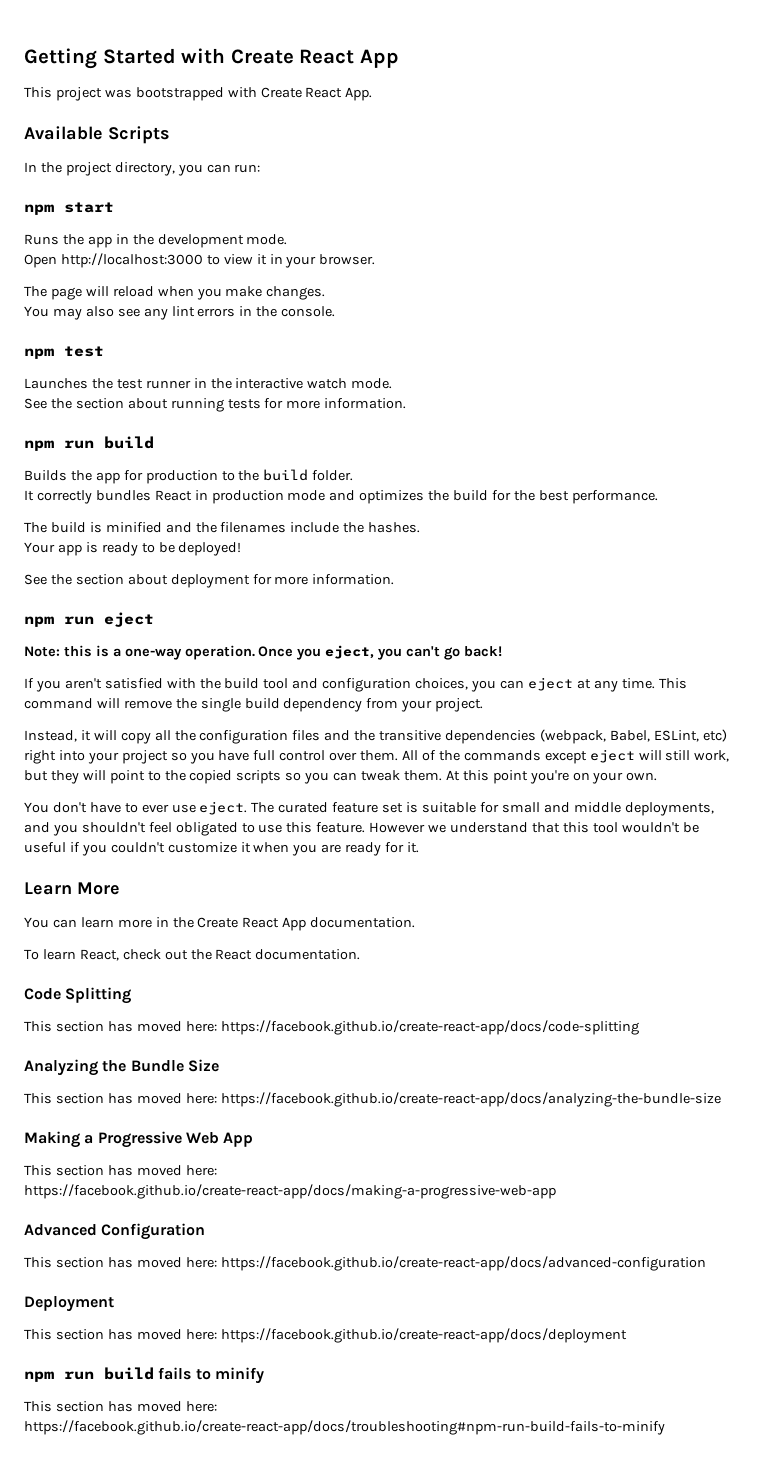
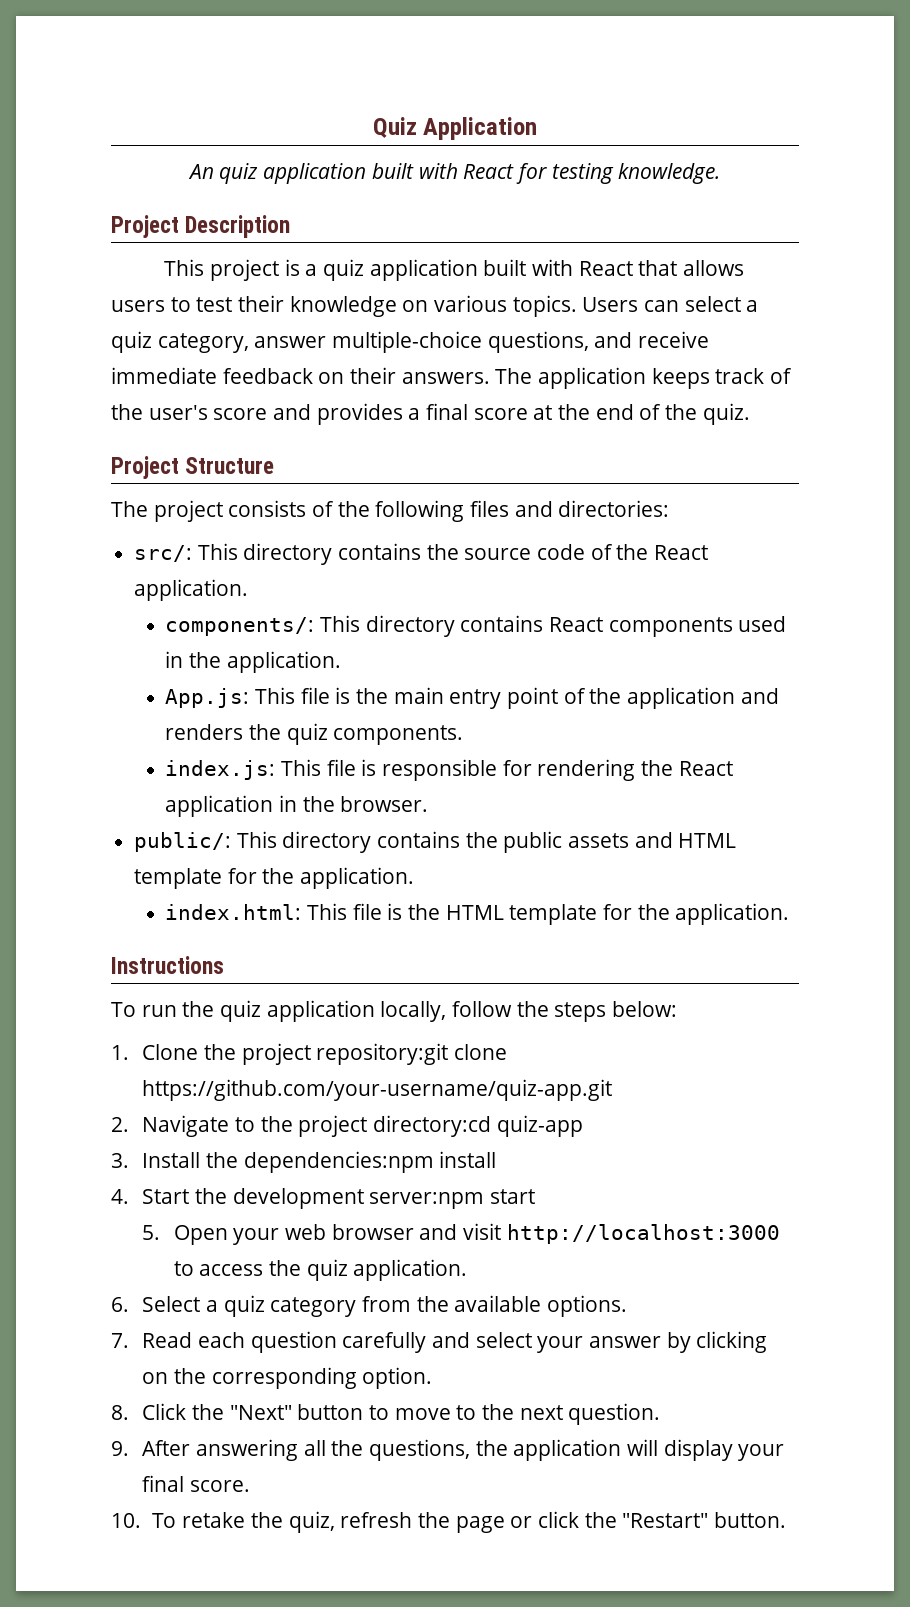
[24,48,399,69] [24,87,373,101] [24,126,170,144] [24,162,261,176] [24,202,114,215] [24,234,288,248] [24,253,376,268] [24,286,326,300] [24,306,336,320] [24,346,104,359] [24,378,393,389] [24,398,407,412] [24,436,154,451] [24,469,354,484] [24,490,658,504] [24,522,421,533] [24,542,242,556] [24,574,395,588] [24,612,154,627] [24,645,502,660] [24,677,687,692] [24,698,484,712] [24,729,727,744] [24,749,730,764] [24,770,658,784] [24,801,714,816] [24,822,699,836] [24,842,420,856] [24,882,120,895] [24,917,416,931] [24,949,361,961] [24,987,132,1004] [24,1020,639,1035] [24,1059,219,1076] [24,1092,721,1107] [24,1131,254,1148] [24,1165,217,1176] [24,1184,556,1199] [24,1223,206,1240] [24,1256,706,1271] [24,1296,114,1312] [24,1328,627,1343] [24,1367,264,1384] [24,1401,217,1412] [24,1420,665,1435] Getting Started with Create React App // This project was bootstrapped with Create React App. // Available Scripts // In the project directory, you can run: // npm start // Runs the app in the development mode. // Open http://localhost:3000 to view it in your browser. // The page will reload when you make changes. // You may also see any lint errors in the console. // npm test // Launches the test runner in the interactive watch mode. // See the section about running tests for more information. // npm run build // Builds the app for production to the build folder. // It correctly bundles React in production mode and optimizes the build for the best performance. // The build is minified and the filenames include the hashes. // Your app is ready to be deployed! // See the section about deployment for more information. // npm run eject // Note: this is a one-way operation. Once you eject, you can't go back! // If you aren't satisfied with the build tool and configuration choices, you can eject at any time. This command will remove the single build dependency from your project. // Instead, it will copy all the configuration files and the transitive dependencies (webpack, Babel, ESLint, etc) right into your project so you have full control over them. All of the commands except eject will still work, but they will point to the copied scripts so you can tweak them. At this point you're on your own. // You don't have to ever use eject. The curated feature set is suitable for small and middle deployments, and you shouldn't feel obligated to use this feature. However we understand that this tool wouldn't be useful if you couldn't customize it when you are ready for it. // Learn More // You can learn more in the Create React App documentation. // To learn React, check out the React documentation. // Code Splitting // This section has moved here: https://facebook.github.io/create-react-app/docs/code-splitting // Analyzing the Bundle Size // This section has moved here: https://facebook.github.io/create-react-app/docs/analyzing-the-bundle-size // Making a Progressive Web App // This section has moved here: https://facebook.github.io/create-react-app/docs/making-a-progressive-web-app // Advanced Configuration // This section has moved here: https://facebook.github.io/create-react-app/docs/advanced-configuration // Deployment // This section has moved here: https://facebook.github.io/create-react-app/docs/deployment // npm run build fails to minify // This section has moved here: https://facebook.github.io/create-react-app/docs/troubleshooting#npm-run-build-fails-to-minify -> [372,117,538,140] [187,163,721,184] [111,215,291,238] [164,259,744,281] [111,295,759,317] [111,331,710,353] [111,367,793,389] [111,403,750,425] [111,456,275,479] [111,500,670,522] [134,543,709,565] [134,579,249,601] [165,615,787,637] [165,651,341,673] [165,687,779,709] [165,723,464,745] [165,759,733,781] [165,795,429,817] [134,831,737,853] [134,867,415,889] [165,903,790,925] [111,956,224,974] [111,1000,677,1022] [111,1043,508,1065] [142,1079,613,1101] [111,1115,583,1137] [111,1151,497,1173] [111,1188,536,1209] [142,1223,780,1245] [173,1259,468,1281] [111,1295,628,1317] [111,1331,768,1353] [142,1367,433,1389] [111,1403,661,1425] [111,1439,785,1461] [142,1475,250,1492] [111,1511,786,1533] Quiz Application // An quiz application built with React for testing knowledge. // Project Description // This project is a quiz application built with React that allows users to test their knowledge on various topics. Users can select a quiz category, answer multiple-choice questions, and receive immediate feedback on their answers. The application keeps track of the user's score and provides a final score at the end of the quiz. // Project Structure // The project consists of the following files and directories: // src/: This directory contains the source code of the React application. // components/: This directory contains React components used in the application. // App.js: This file is the main entry point of the application and renders the quiz components. // index.js: This file is responsible for rendering the React application in the browser. // public/: This directory contains the public assets and HTML template for the application. // index.html: This file is the HTML template for the application. // Instructions // To run the quiz application locally, follow the steps below: // 1. Clone the project repository:git clone https://github.com/your-username/quiz-app.git // 2. Navigate to the project directory:cd quiz-app // 3. Install the dependencies:npm install // 4. Start the development server:npm start // 5. Open your web browser and visit http://localhost:3000 to access the quiz application. // 6. Select a quiz category from the available options. // 7. Read each question carefully and select your answer by clicking on the corresponding option. // 8. Click the "Next" button to move to the next question. // 9. After answering all the questions, the application will display your final score. // 10. To retake the quiz, refresh the page or click the "Restart" button.

